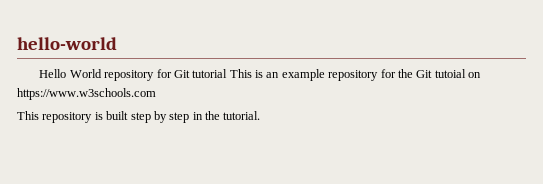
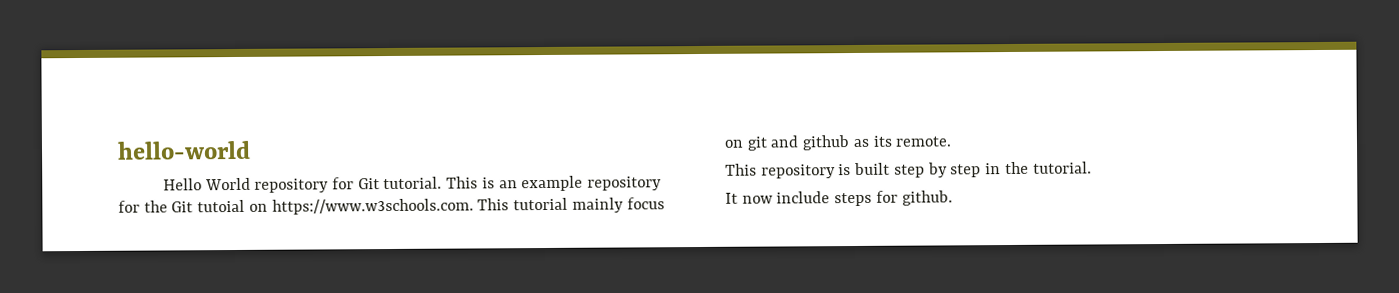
[192,69,228,78] tutorial -> [383,176,443,190] tutorial.
[17,88,156,100] https://www.w3schools.com -> [271,197,665,215] [724,135,953,151] https://www.w3schools.com. This tutorial mainly focus on git and github as its remote.
(261, 115) none -> [725,190,953,207] // It now include steps for github.

